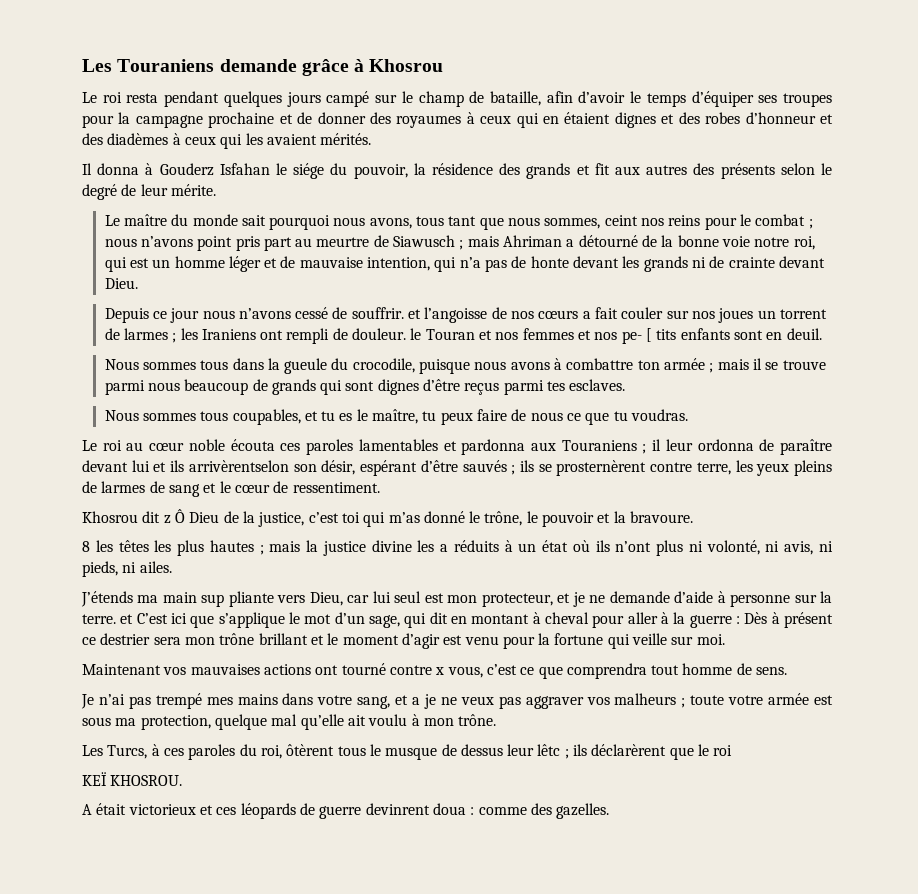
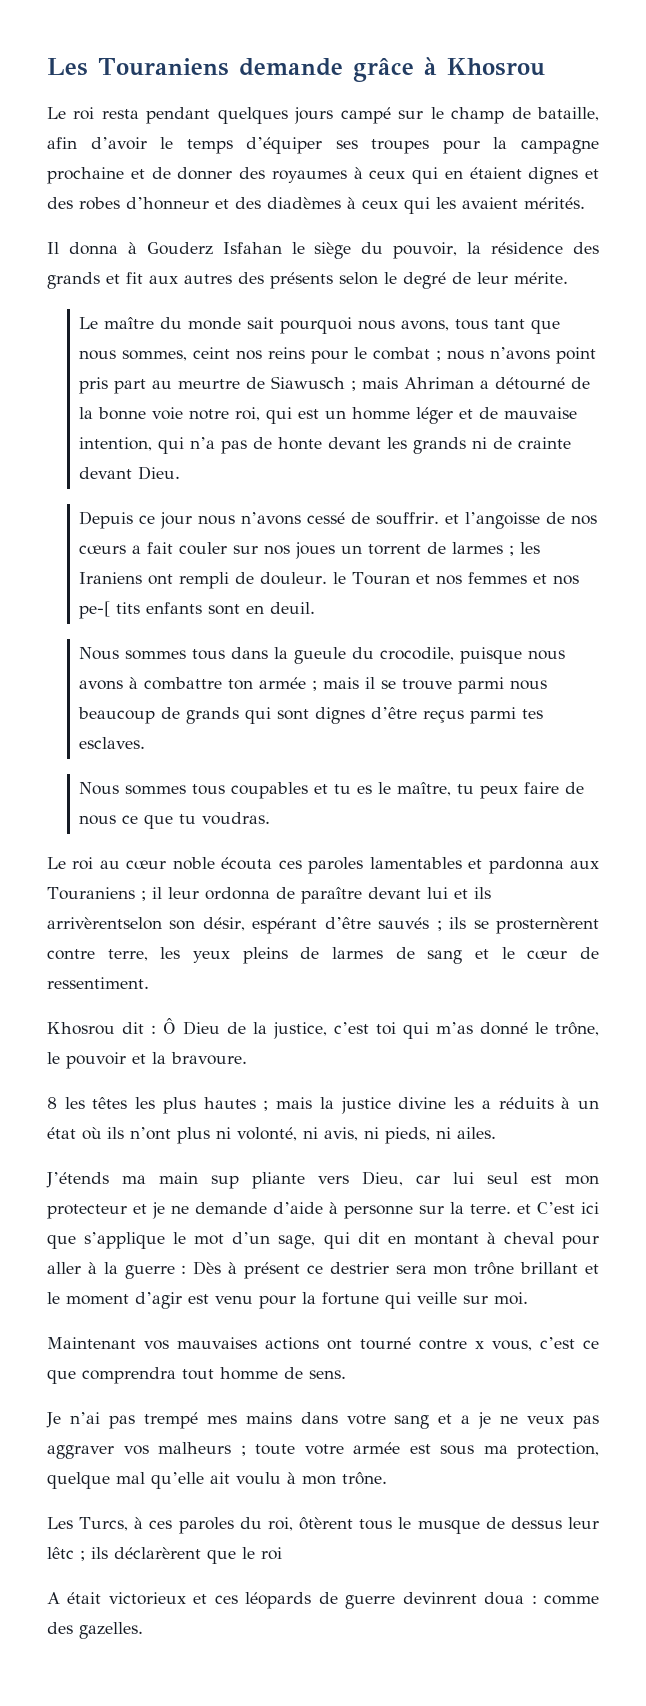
[293,163,325,179] siége -> [314,242,352,259] siège
[621,328,652,344] pe- [ -> [79,601,111,619] pe-[
[232,409,301,425] coupables, -> [231,782,309,799] coupables
[163,515,171,524] z -> [151,1025,156,1034] :
[481,593,553,607] protecteur, -> [47,1204,127,1219] protecteur
[357,696,391,709] sang, -> [394,1415,430,1429] sang
[82,772,183,786] // KEÏ KHOSROU. -> (282, 1553) none

